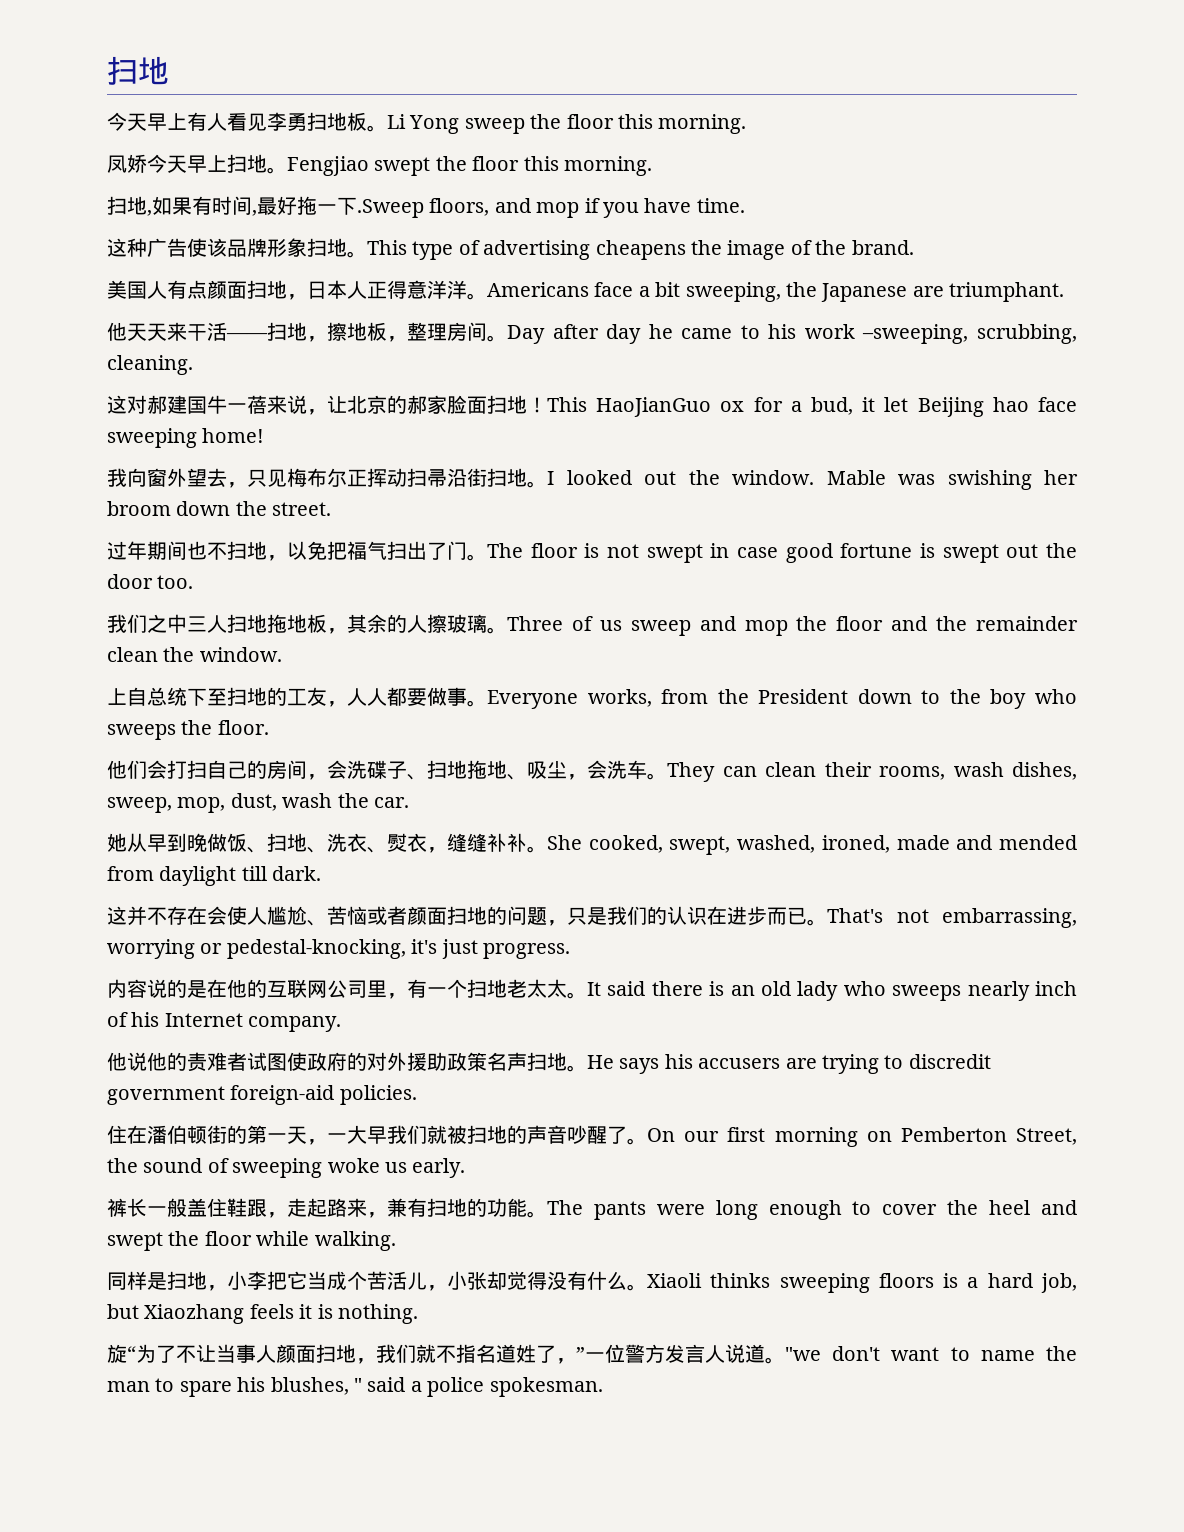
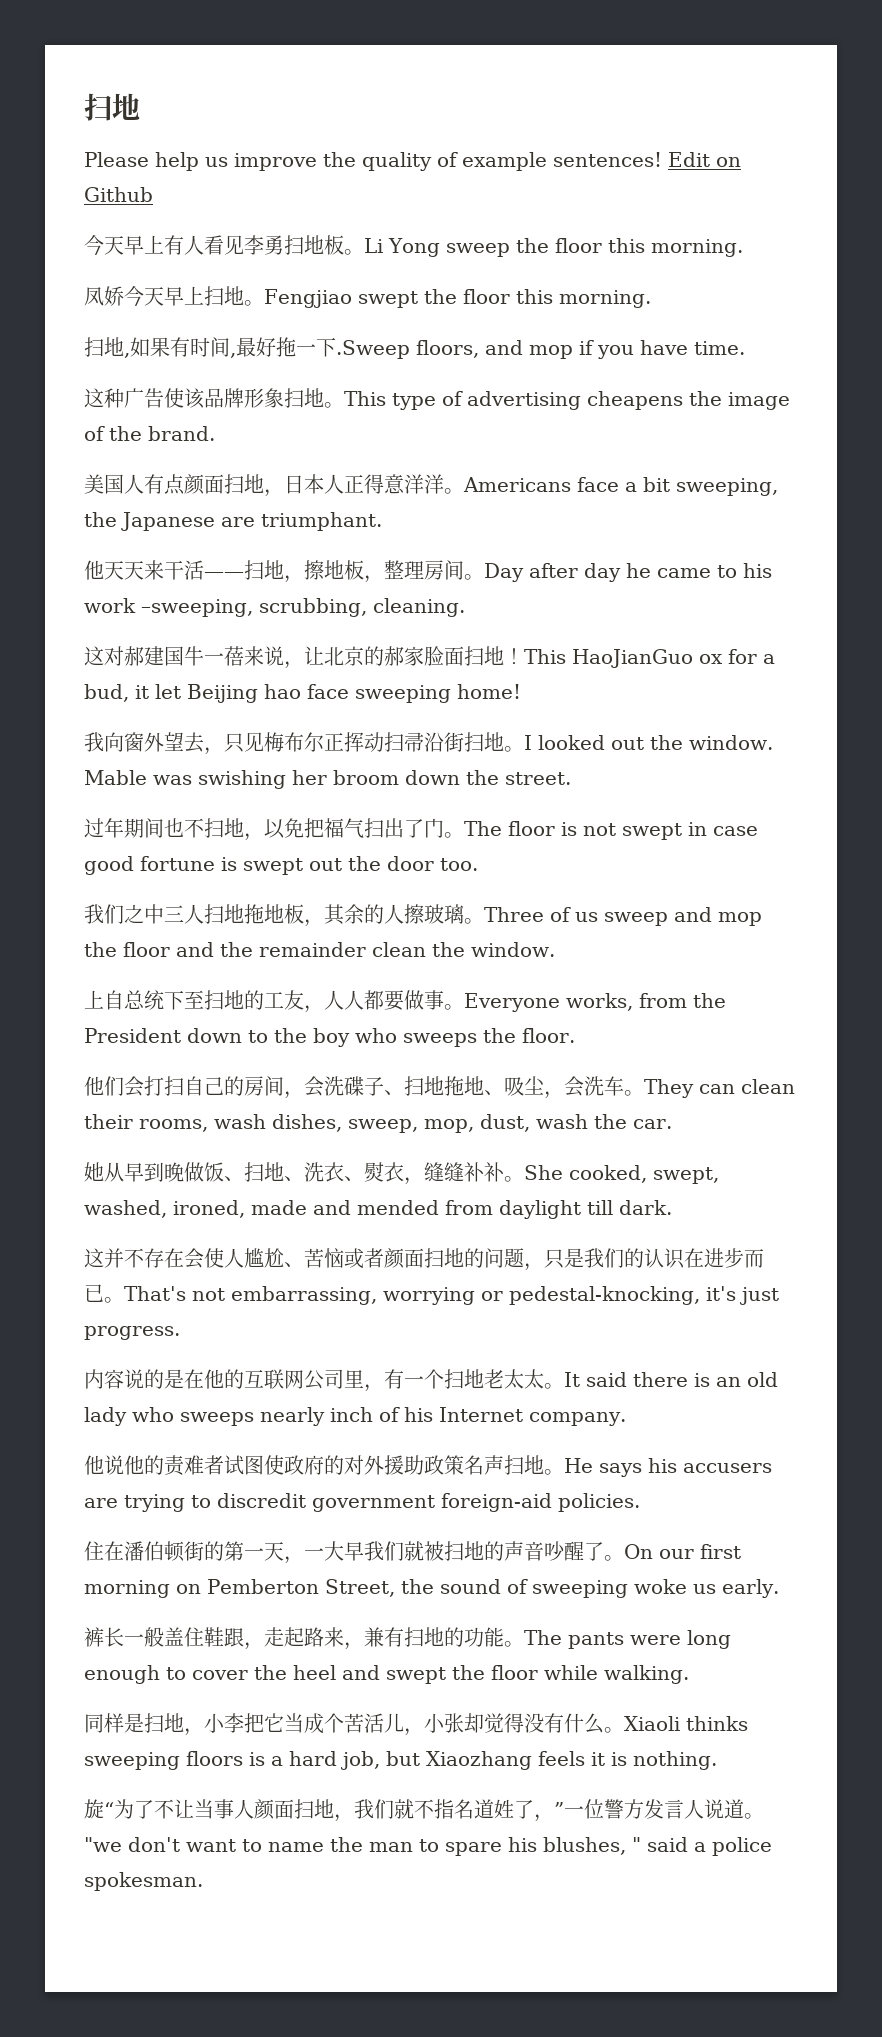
[107,56,169,85] 扫地 -> [84,93,140,121] [84,152,741,171] [84,187,153,202] 扫地 // Please help us improve the quality of example sentences! Edit on Github

